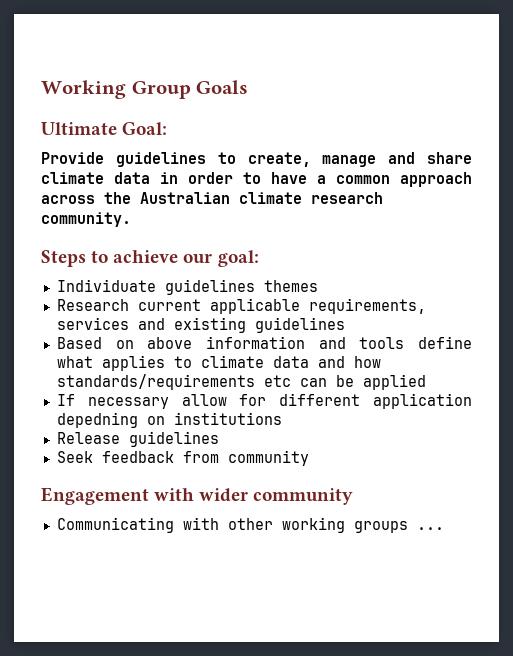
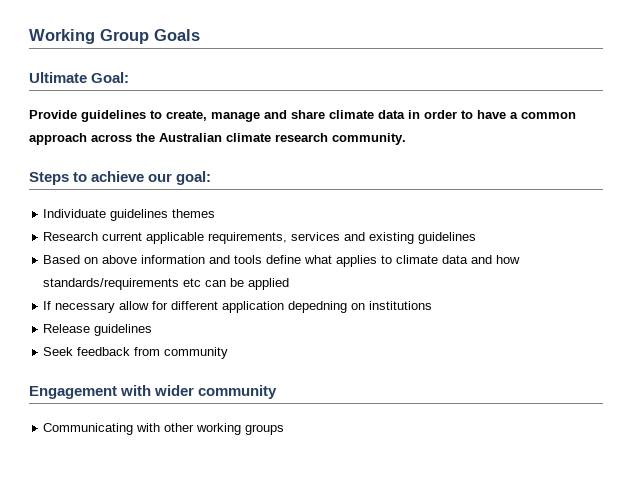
[416,527,444,530] ... -> (285, 429) none

